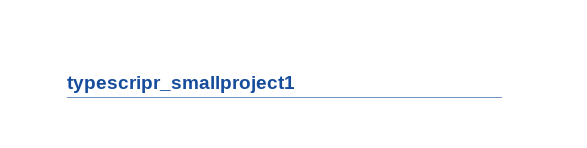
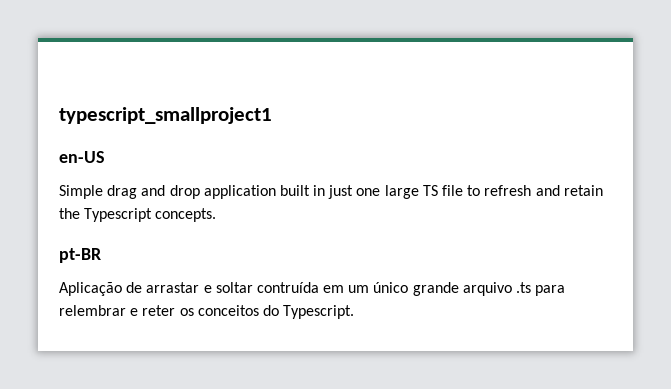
[67,76,295,93] typescripr_smallproject1 -> [59,107,272,124] [59,151,105,163] [59,185,603,199] [59,208,217,222] [59,248,101,263] [59,282,566,296] [59,305,355,319] typescript_smallproject1 // en-US // Simple drag and drop application built in just one large TS file to refresh and retain the Typescript concepts. // pt-BR // Aplicação de arrastar e soltar contruída em um único grande arquivo .ts para relembrar e reter os conceitos do Typescript.

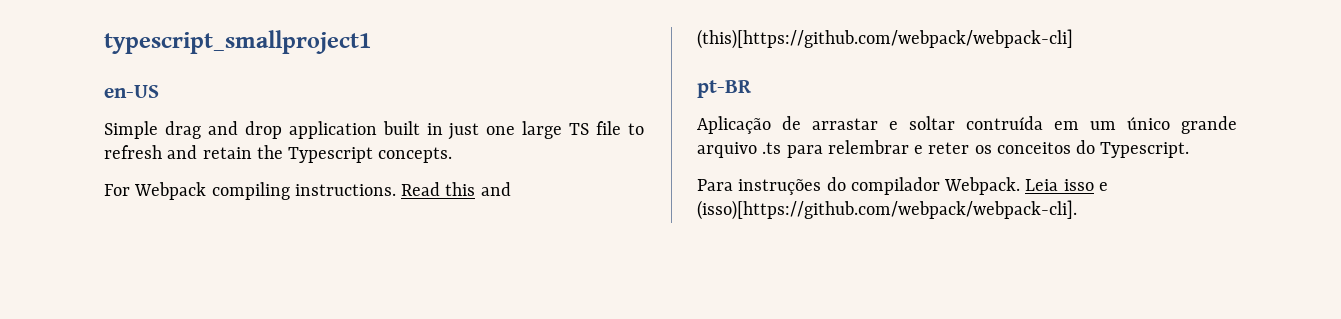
(217, 215) none -> [104,182,511,200] [697,29,1073,49] // For Webpack compiling instructions. Read this and (this)[https://github.com/webpack/webpack-cli]
(355, 312) none -> [697,177,1108,195] [697,200,1077,220] // Para instruções do compilador Webpack. Leia isso e (isso)[https://github.com/webpack/webpack-cli].

